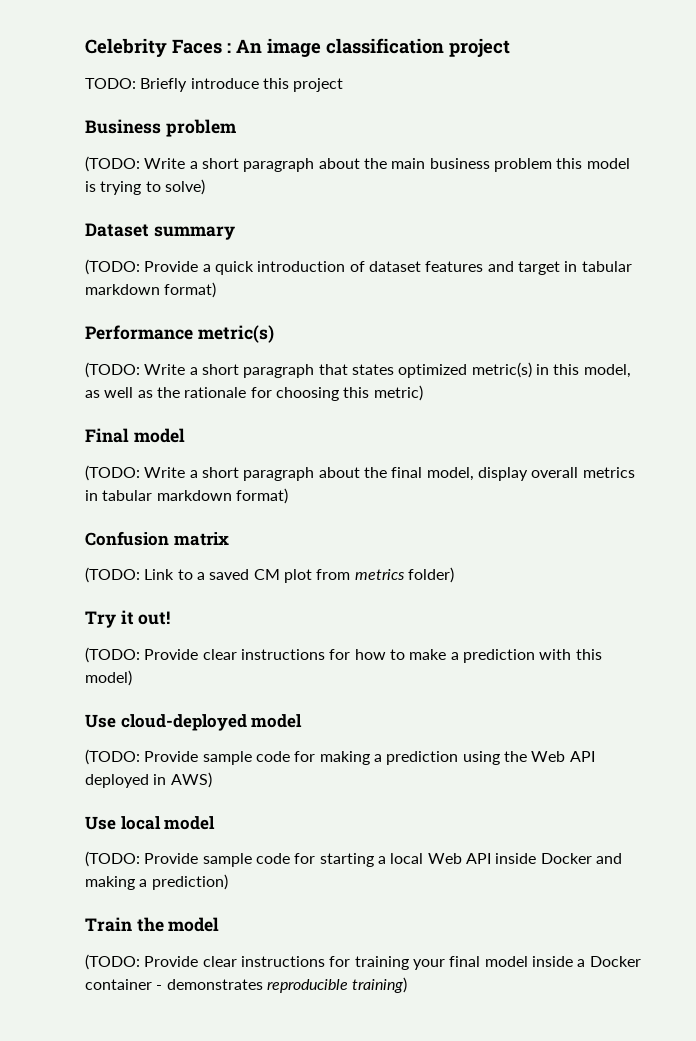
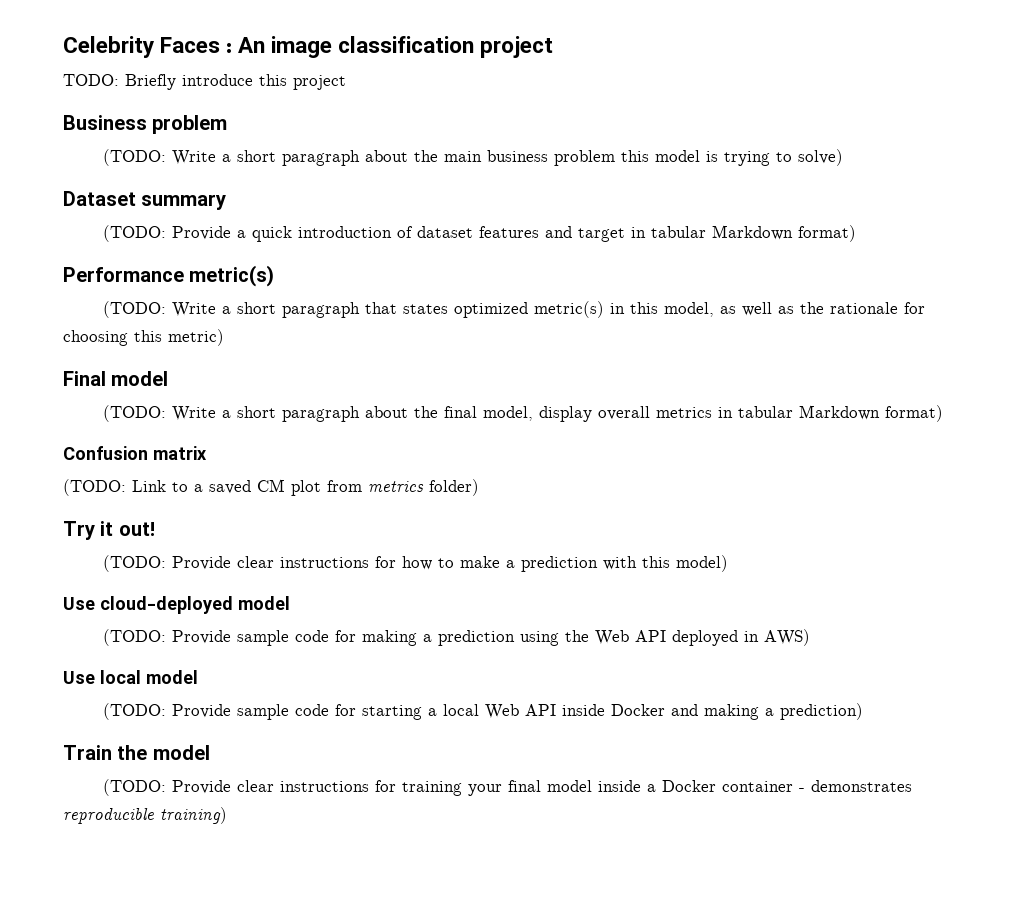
[85,284,160,295] markdown -> [712,225,794,240] Markdown
[156,490,232,501] markdown -> [799,405,881,420] Markdown

